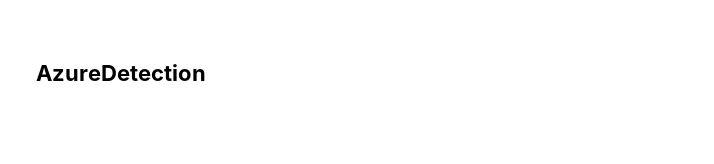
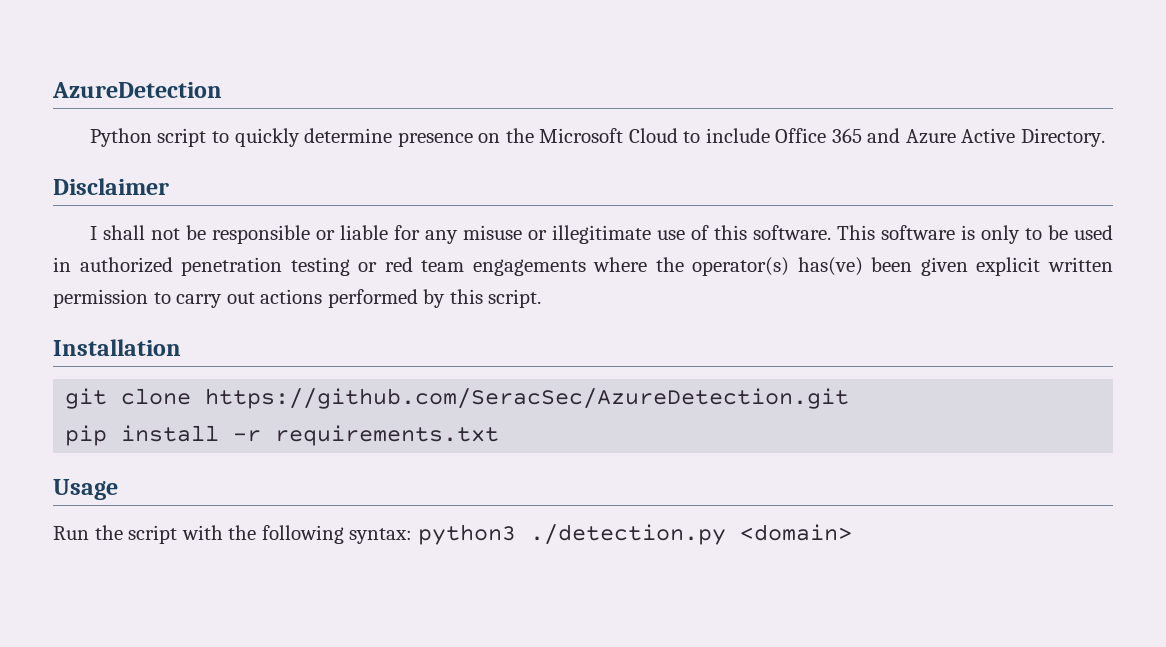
(206, 72) none -> [89,128,1106,147] [53,178,169,195] [89,225,1113,244] [53,257,1113,276] [53,289,542,308] [53,339,181,356] [65,388,850,409] [65,425,500,446] [53,479,118,500] [53,524,852,545] // Python script to quickly determine presence on the Microsoft Cloud to include Office 365 and Azure Active Directory. // Disclaimer // I shall not be responsible or liable for any misuse or illegitimate use of this software. This software is only to be used in authorized penetration testing or red team engagements where the operator(s) has(ve) been given explicit written permission to carry out actions performed by this script. // Installation // git clone https://github.com/SeracSec/AzureDetection.git // pip install -r requirements.txt // Usage // Run the script with the following syntax: python3 ./detection.py <domain>

